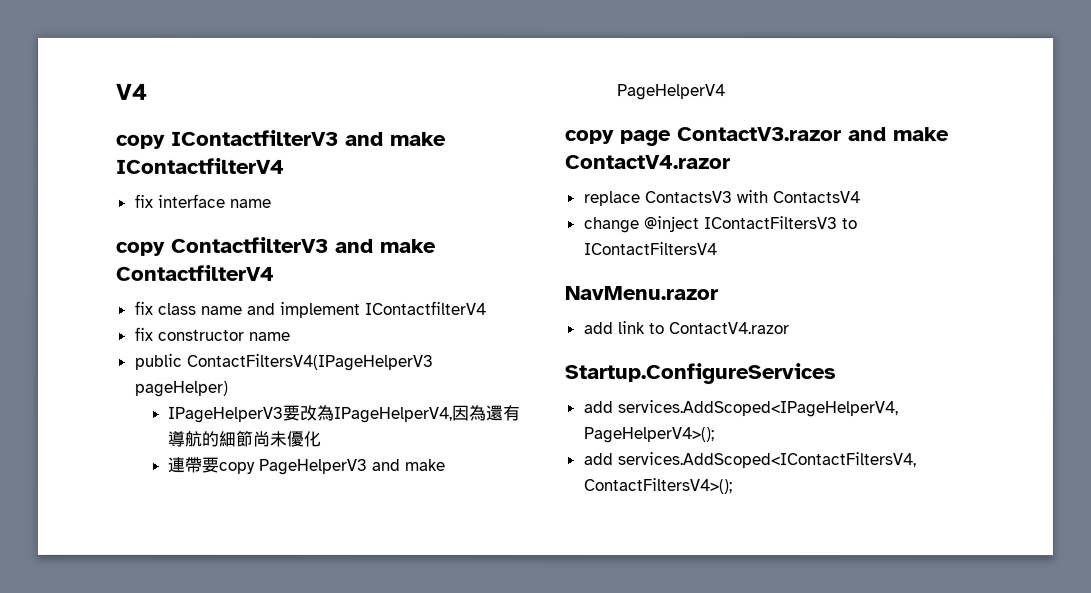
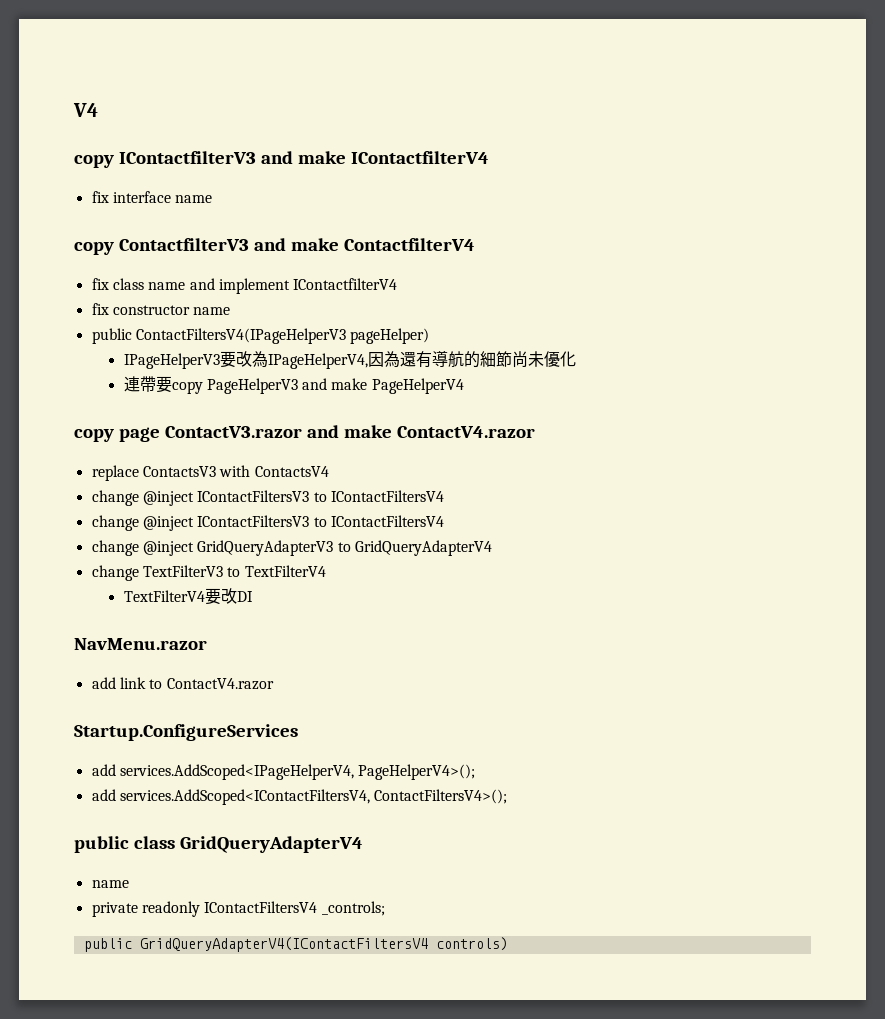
(718, 249) none -> [91,515,444,531] [91,540,492,556] [91,565,326,581] [123,588,253,605] // change @inject IContactFiltersV3 to IContactFiltersV4 // change @inject GridQueryAdapterV3 to GridQueryAdapterV4 // change TextFilterV3 to TextFilterV4 // TextFilterV4要改DI
(732, 486) none -> [74,836,363,853] [91,880,129,888] [91,901,385,917] [83,937,508,952] // public class GridQueryAdapterV4 // name // private readonly IContactFiltersV4 _controls; // public GridQueryAdapterV4(IContactFiltersV4 controls)

